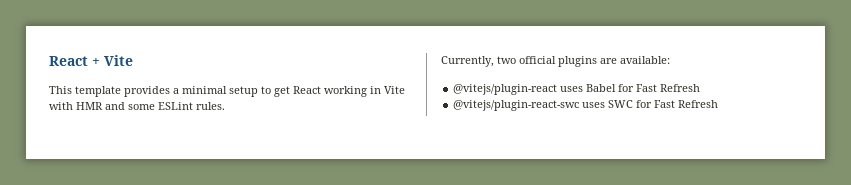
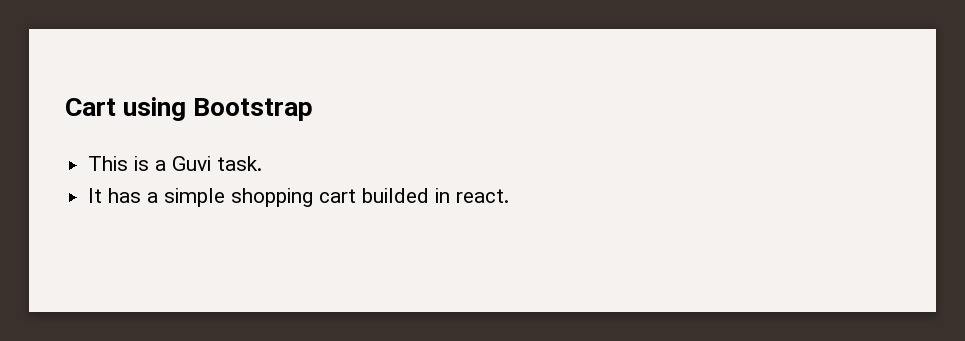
[49,55,133,66] [49,86,405,97] [49,102,225,110] [441,56,670,67] [453,84,701,95] [453,100,719,111] React + Vite // This template provides a minimal setup to get React working in Vite with HMR and some ESLint rules. // Currently, two official plugins are available: // @vitejs/plugin-react uses Babel for Fast Refresh // @vitejs/plugin-react-swc uses SWC for Fast Refresh -> [65,97,314,121] [88,156,263,171] [88,188,510,207] Cart using Bootstrap // This is a Guvi task. // It has a simple shopping cart builded in react.

